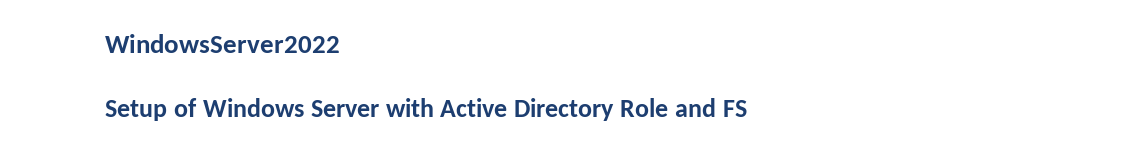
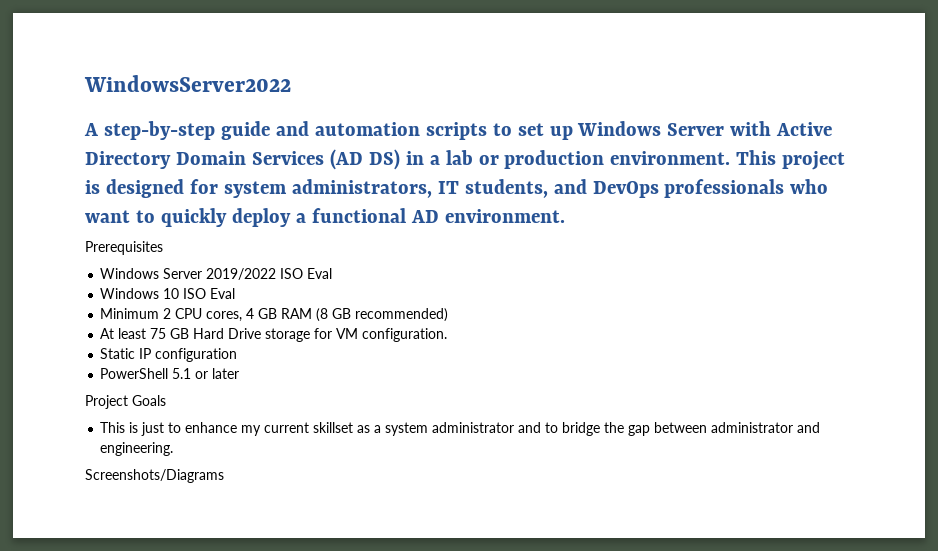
[105,98,197,121] Setup of -> [84,121,573,140] A step-by-step guide and automation scripts to set up
[620,98,747,117] Role and FS -> [175,149,846,170] [85,179,829,198] [85,208,565,227] [85,241,163,255] [100,268,333,280] [100,288,236,299] [100,308,449,322] [100,328,448,342] [100,348,238,362] [100,368,240,379] [85,395,166,409] [100,422,821,436] [100,442,174,456] [85,469,224,483] Domain Services (AD DS) in a lab or production environment. This project is designed for system administrators, IT students, and DevOps professionals who want to quickly deploy a functional AD environment. // Prerequisites // Windows Server 2019/2022 ISO Eval // Windows 10 ISO Eval // Minimum 2 CPU cores, 4 GB RAM (8 GB recommended) // At least 75 GB Hard Drive storage for VM configuration. // Static IP configuration // PowerShell 5.1 or later // Project Goals // This is just to enhance my current skillset as a system administrator and to bridge the gap between administrator and engineering. // Screenshots/Diagrams

